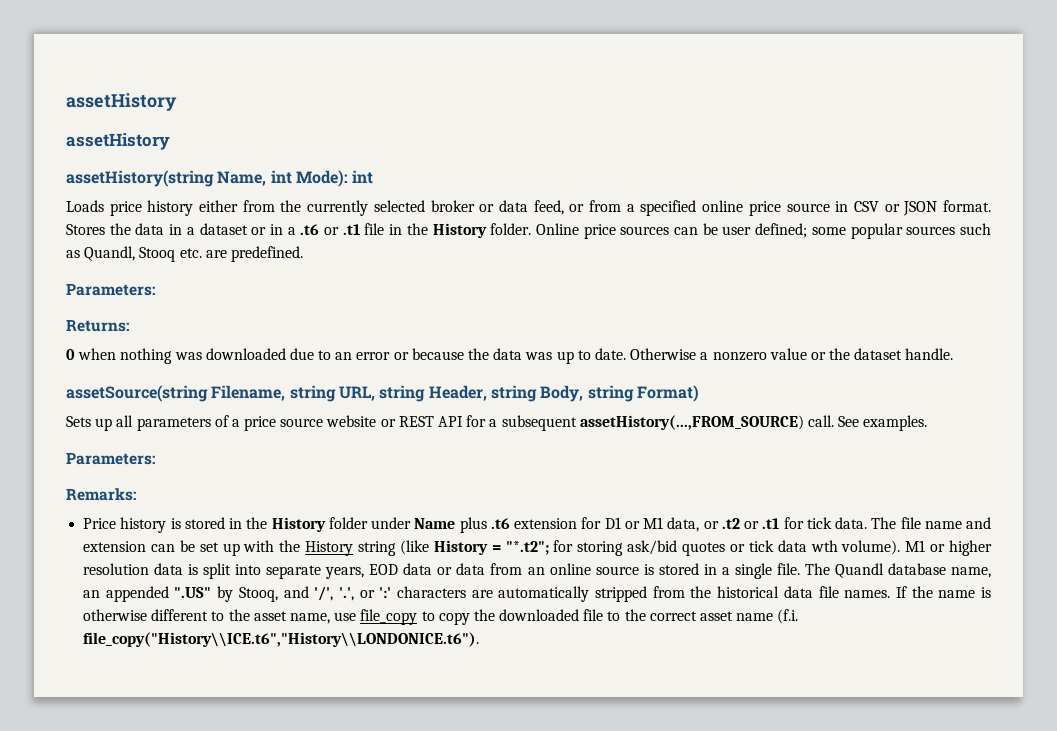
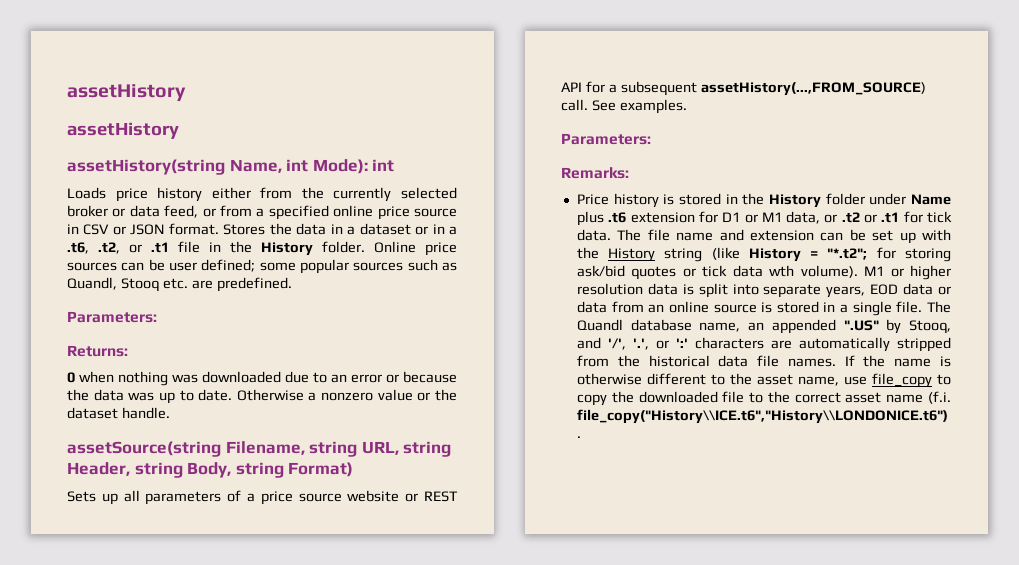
[300,224,320,235] .t6 -> [67,242,120,254] .t6, .t2,

